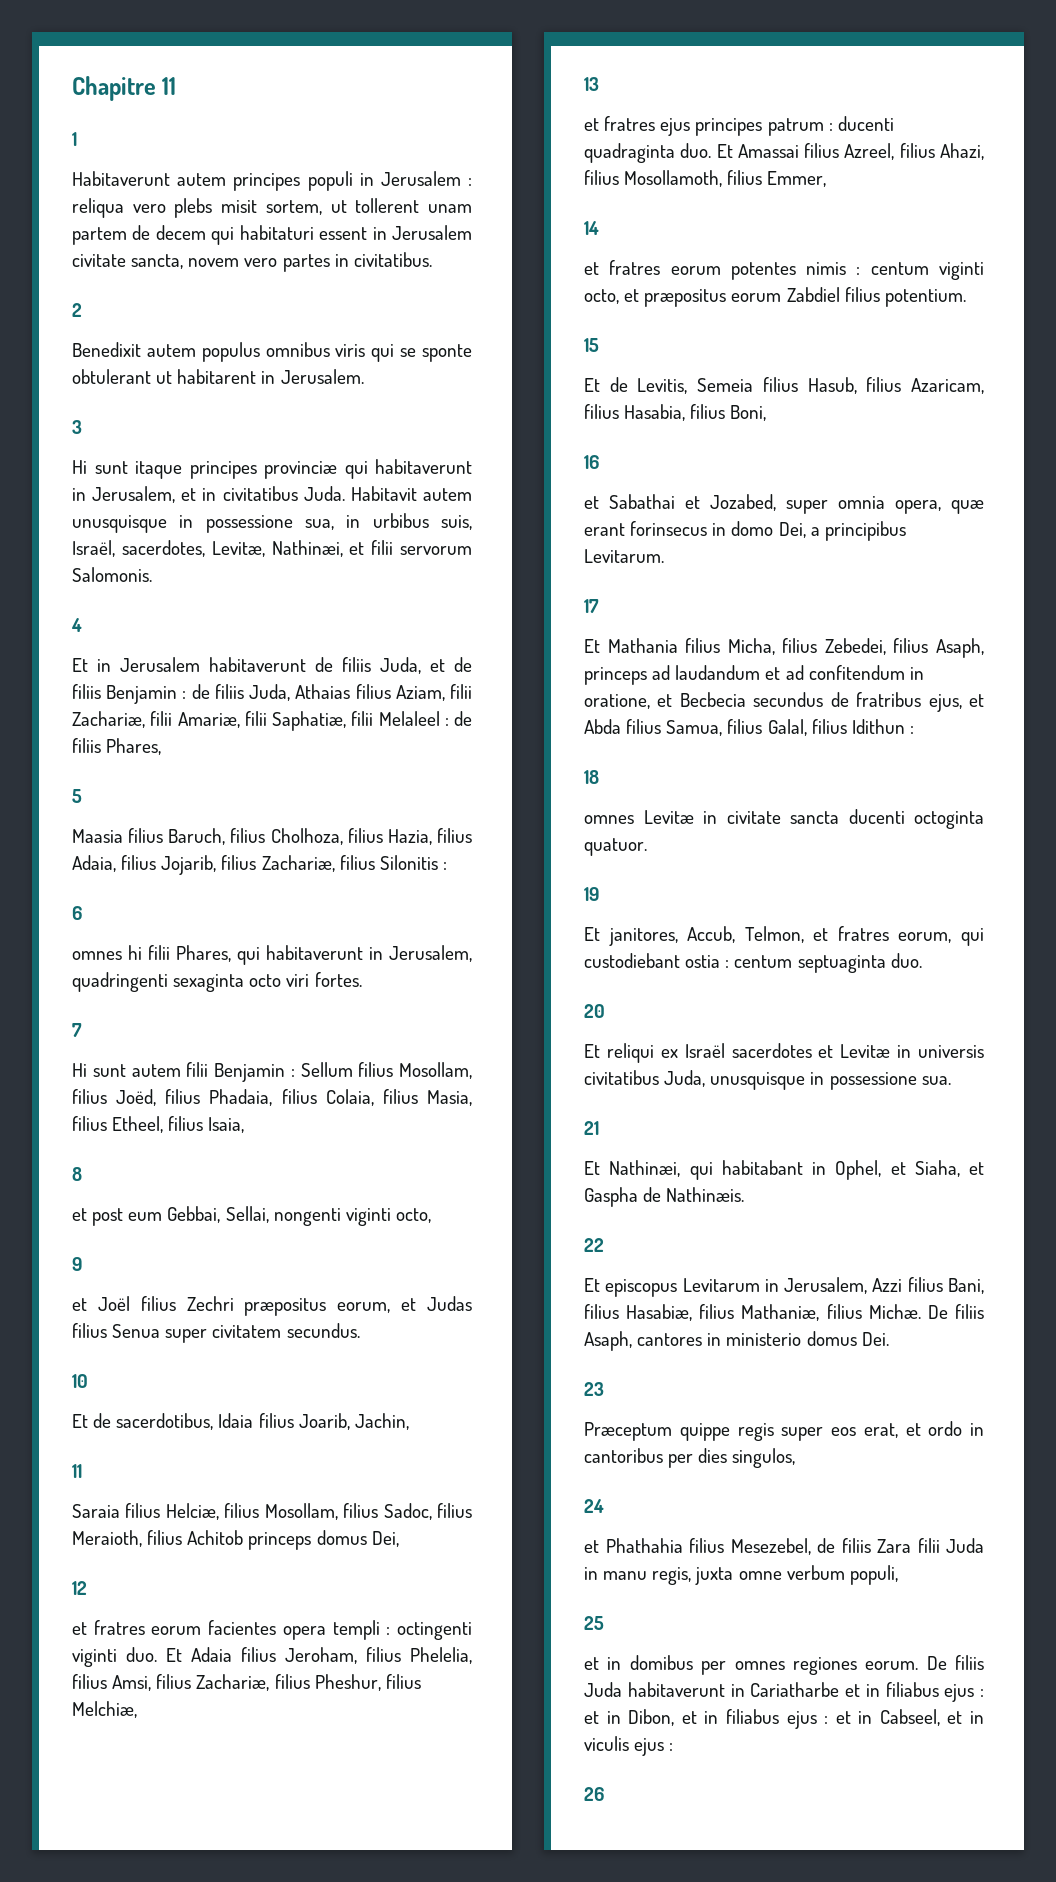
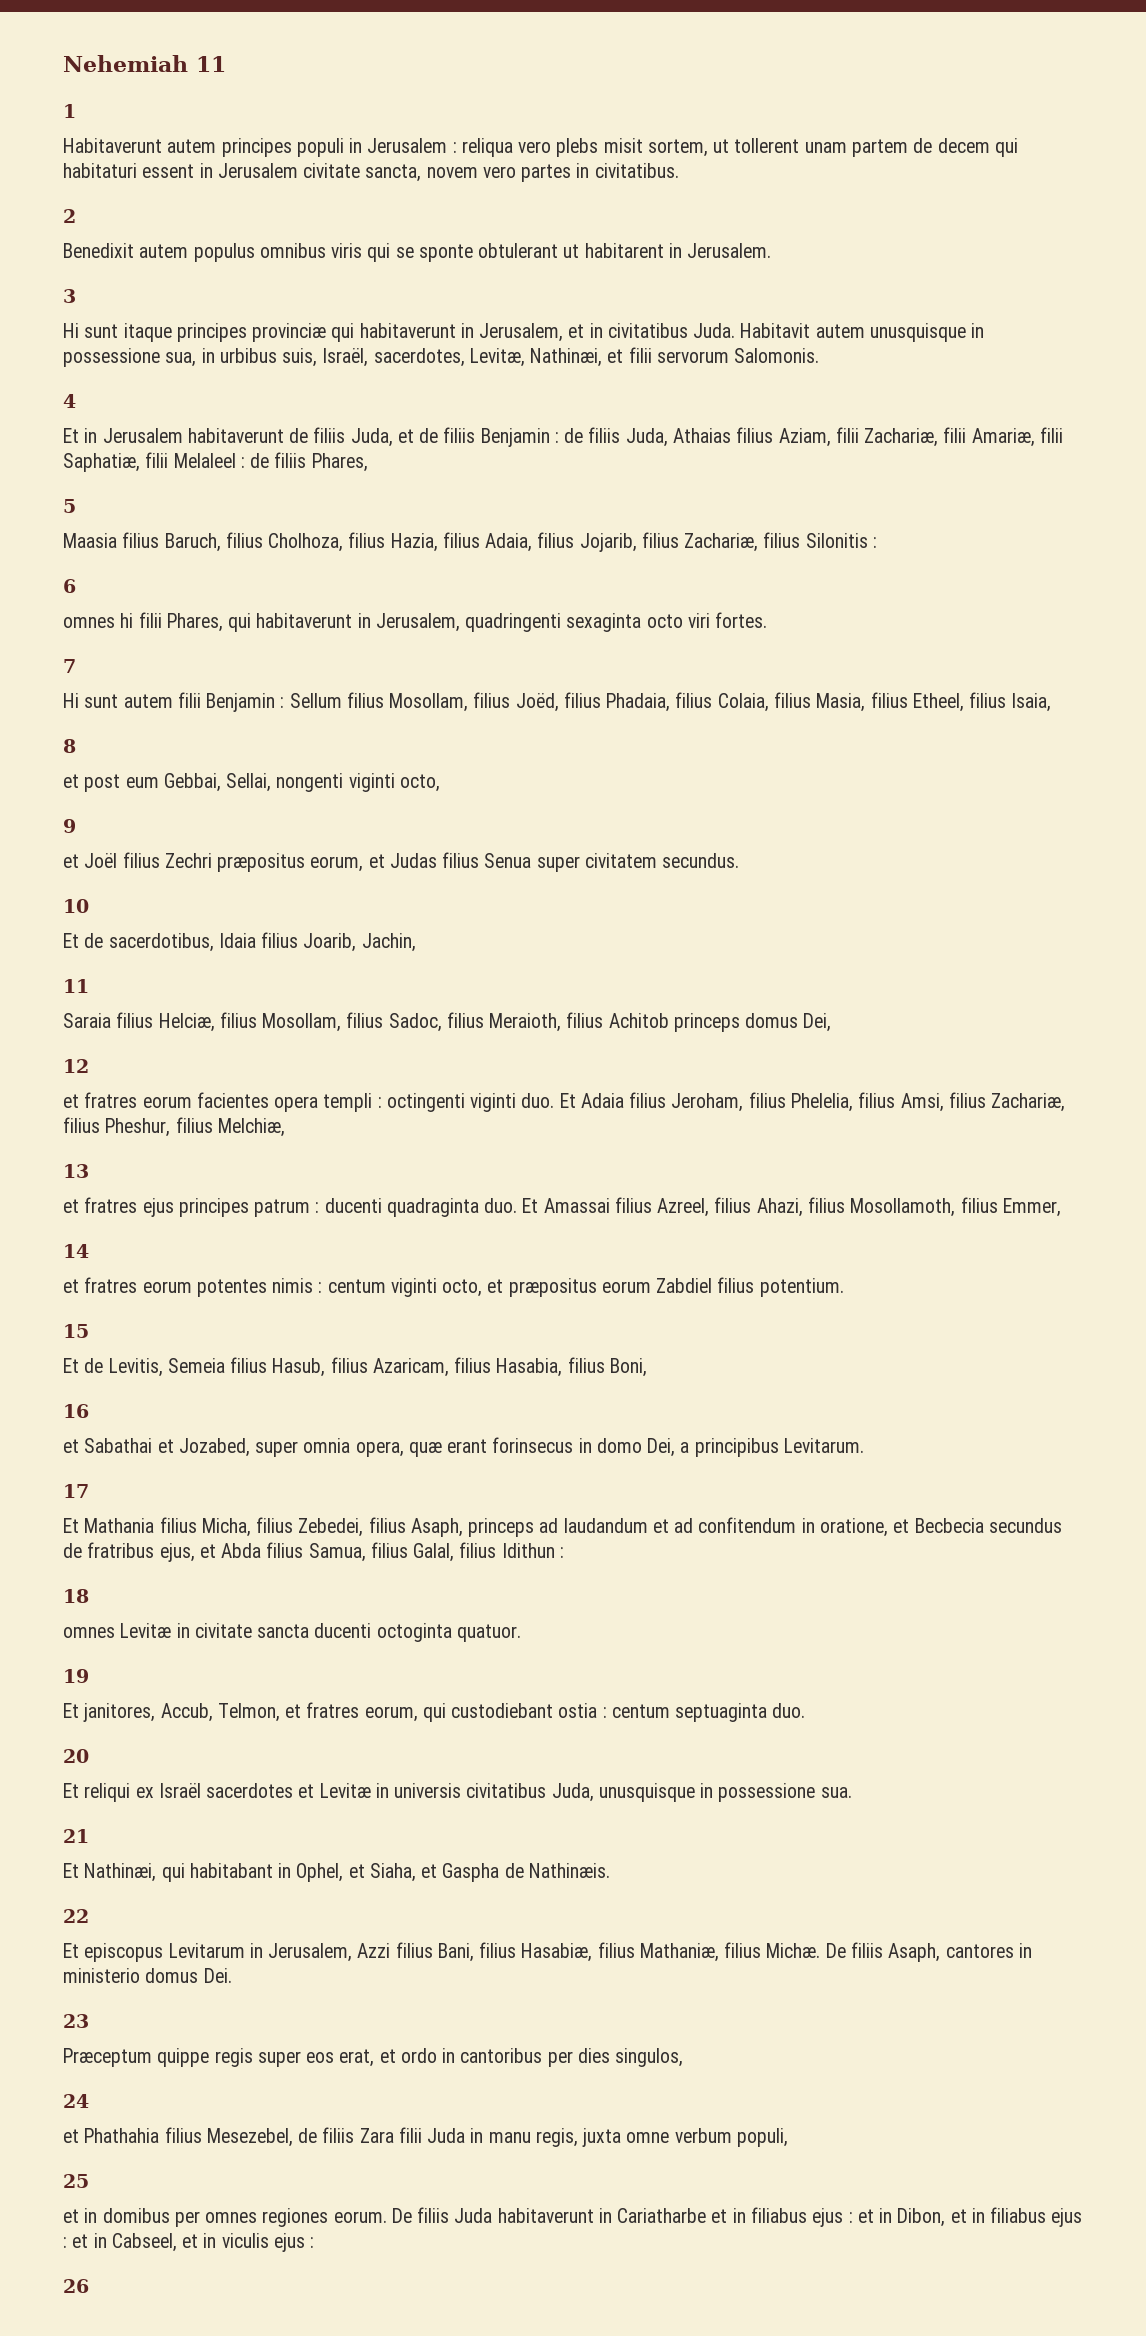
[72,76,156,101] Chapitre -> [63,55,188,72] Nehemiah

